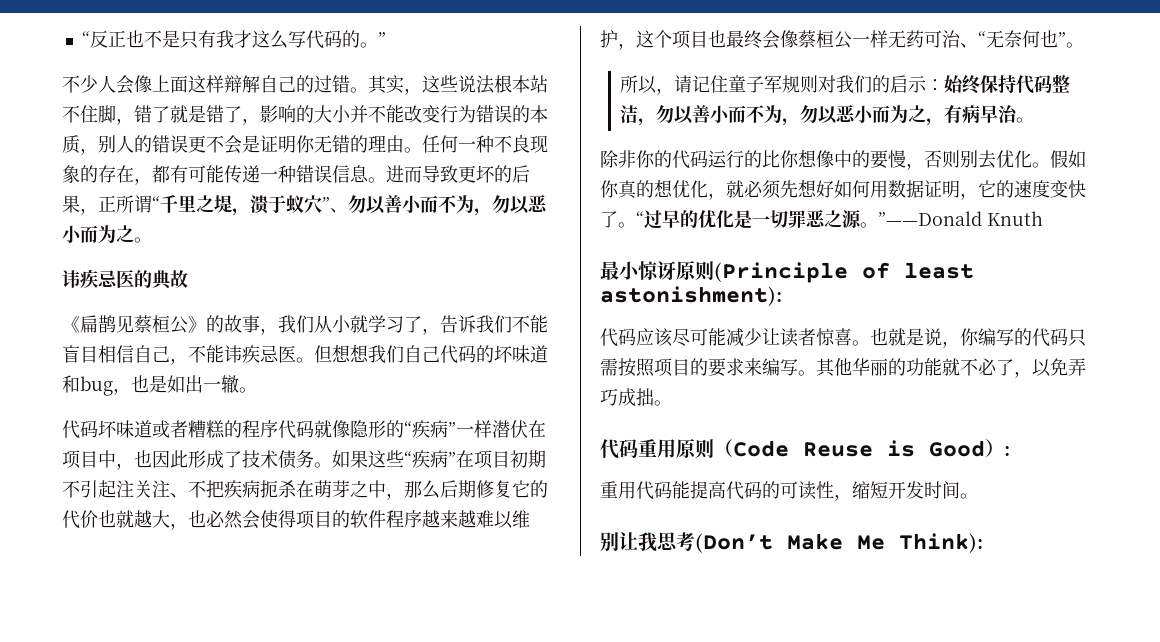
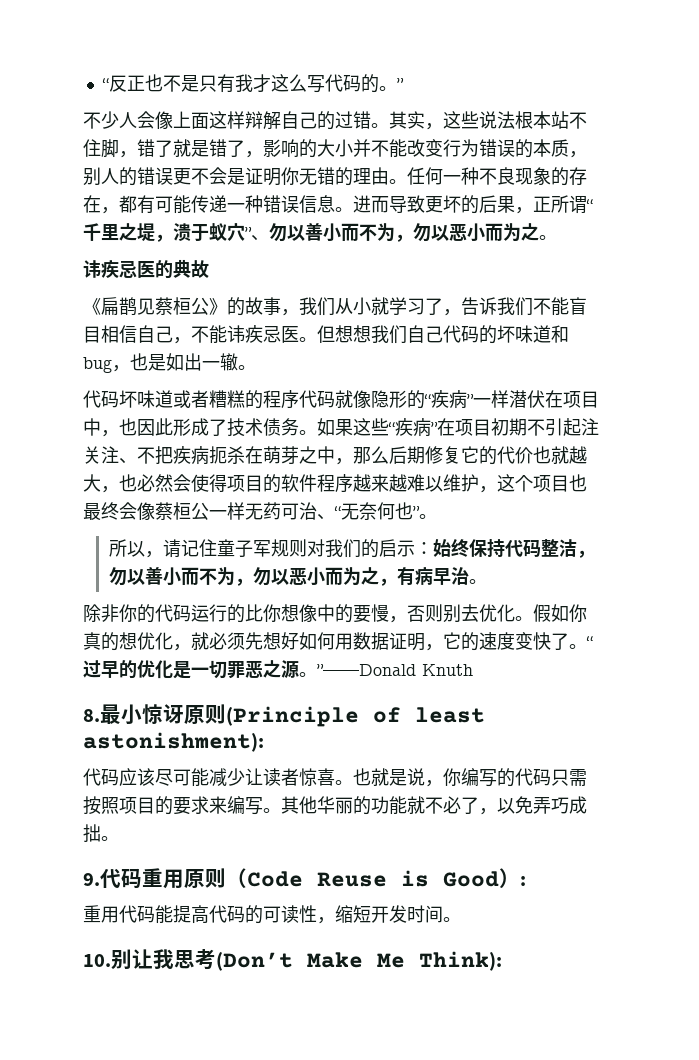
(1043, 218) none -> [83,709,100,722] 8.
(672, 403) none -> [83,873,100,886] 9.
(978, 496) none -> [83,954,111,967] 10.

